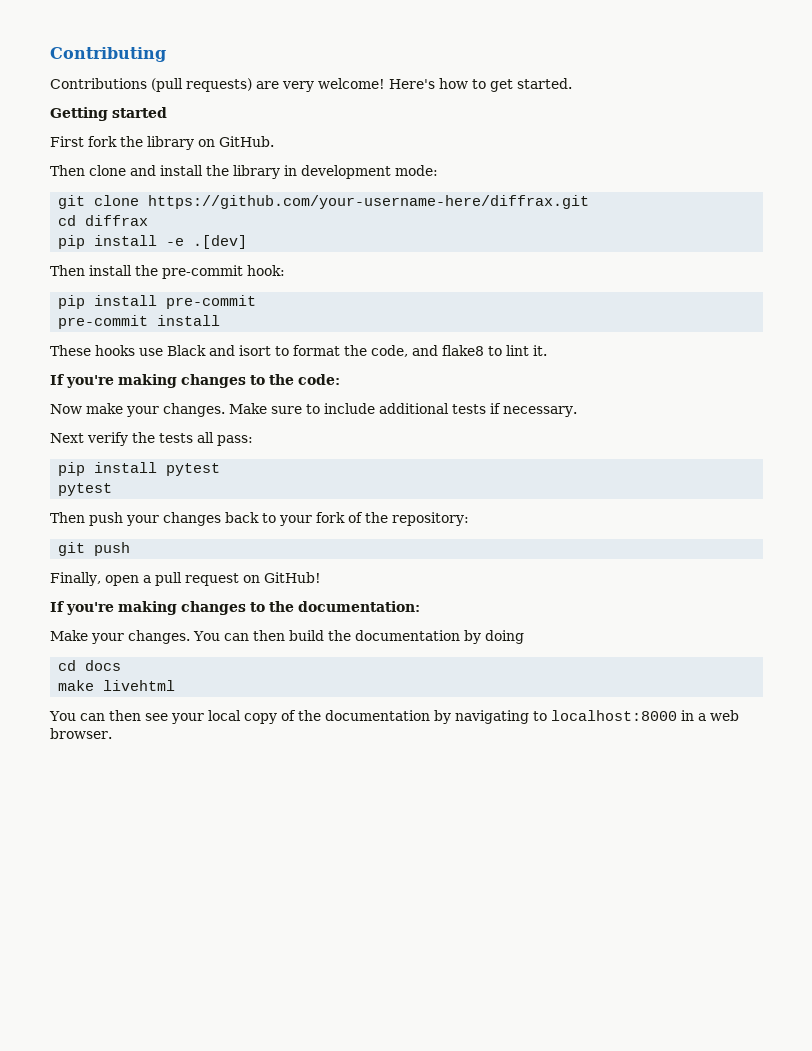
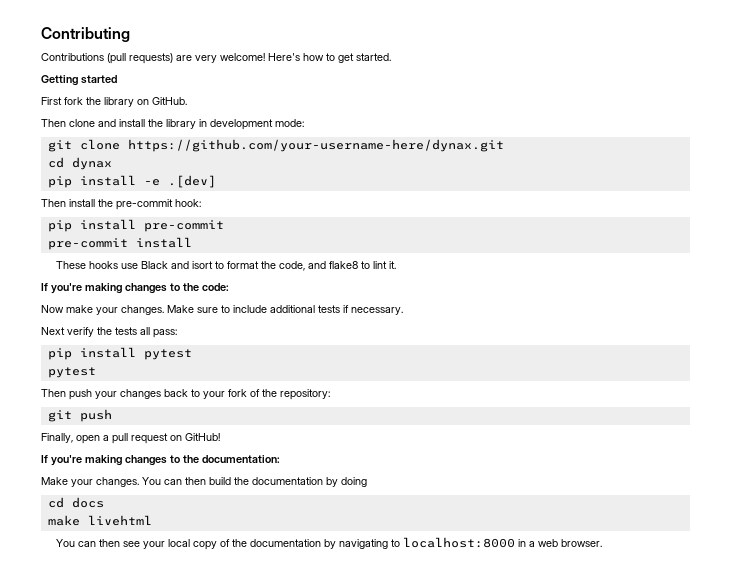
[148,195,590,209] [58,215,149,226] https://github.com/your-username-here/diffrax.git // cd diffrax -> [127,139,504,152] [47,157,112,170] https://github.com/your-username-here/dynax.git // cd dynax

